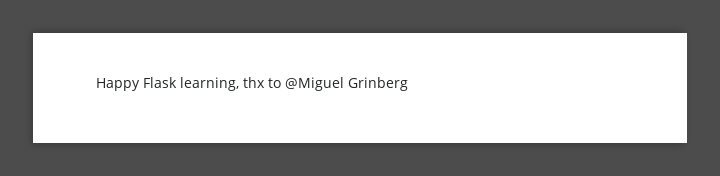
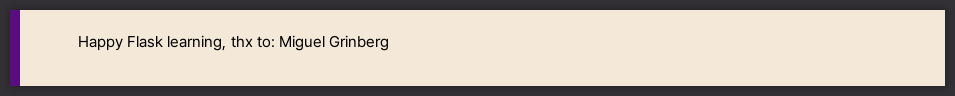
[268,77,344,91] to @Miguel -> [256,35,325,51] to: Miguel

